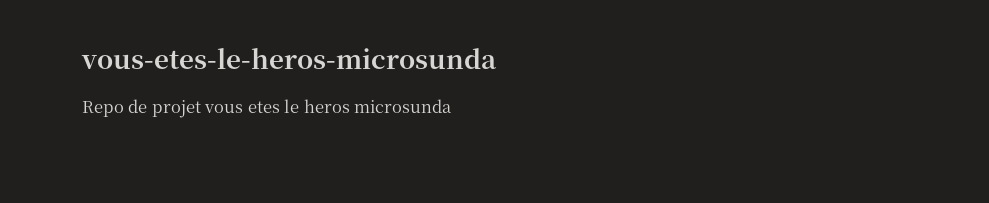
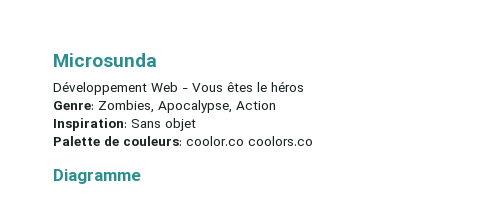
[81,48,497,69] [82,99,453,118] vous-etes-le-heros-microsunda // Repo de projet vous etes le heros microsunda -> [53,53,157,67] [53,81,304,95] [53,100,276,113] [53,118,196,131] [53,136,313,146] [53,169,141,184] Microsunda // Développement Web - Vous êtes le héros // Genre: Zombies, Apocalypse, Action // Inspiration: Sans objet // Palette de couleurs: coolor.co coolors.co // Diagramme

